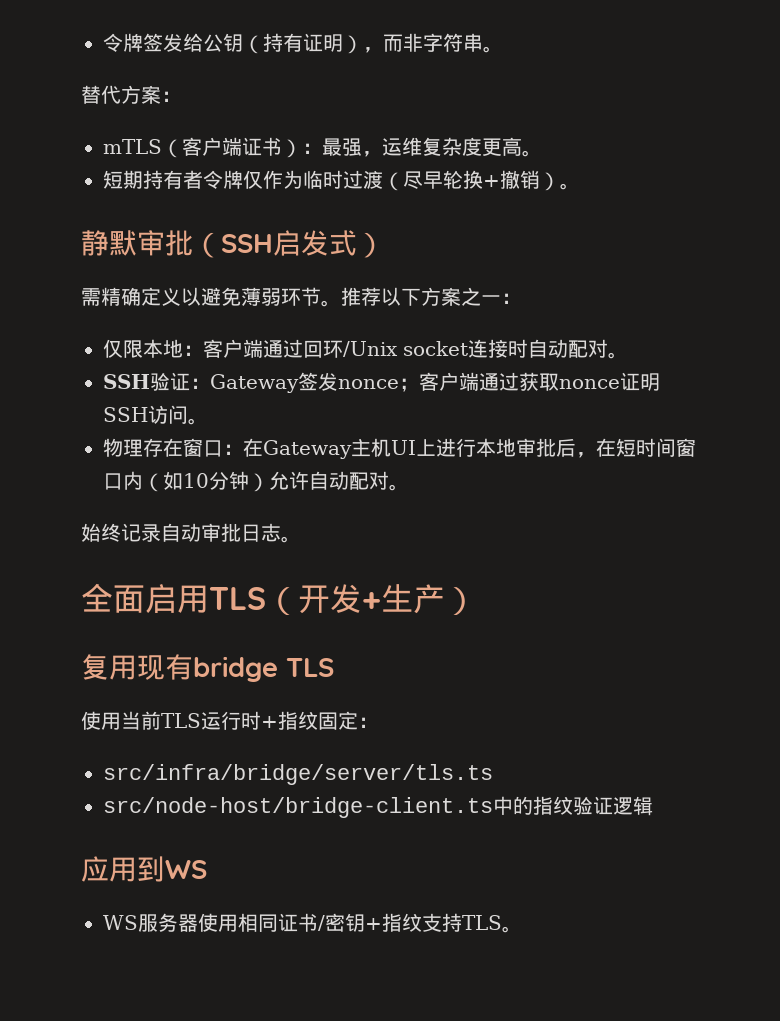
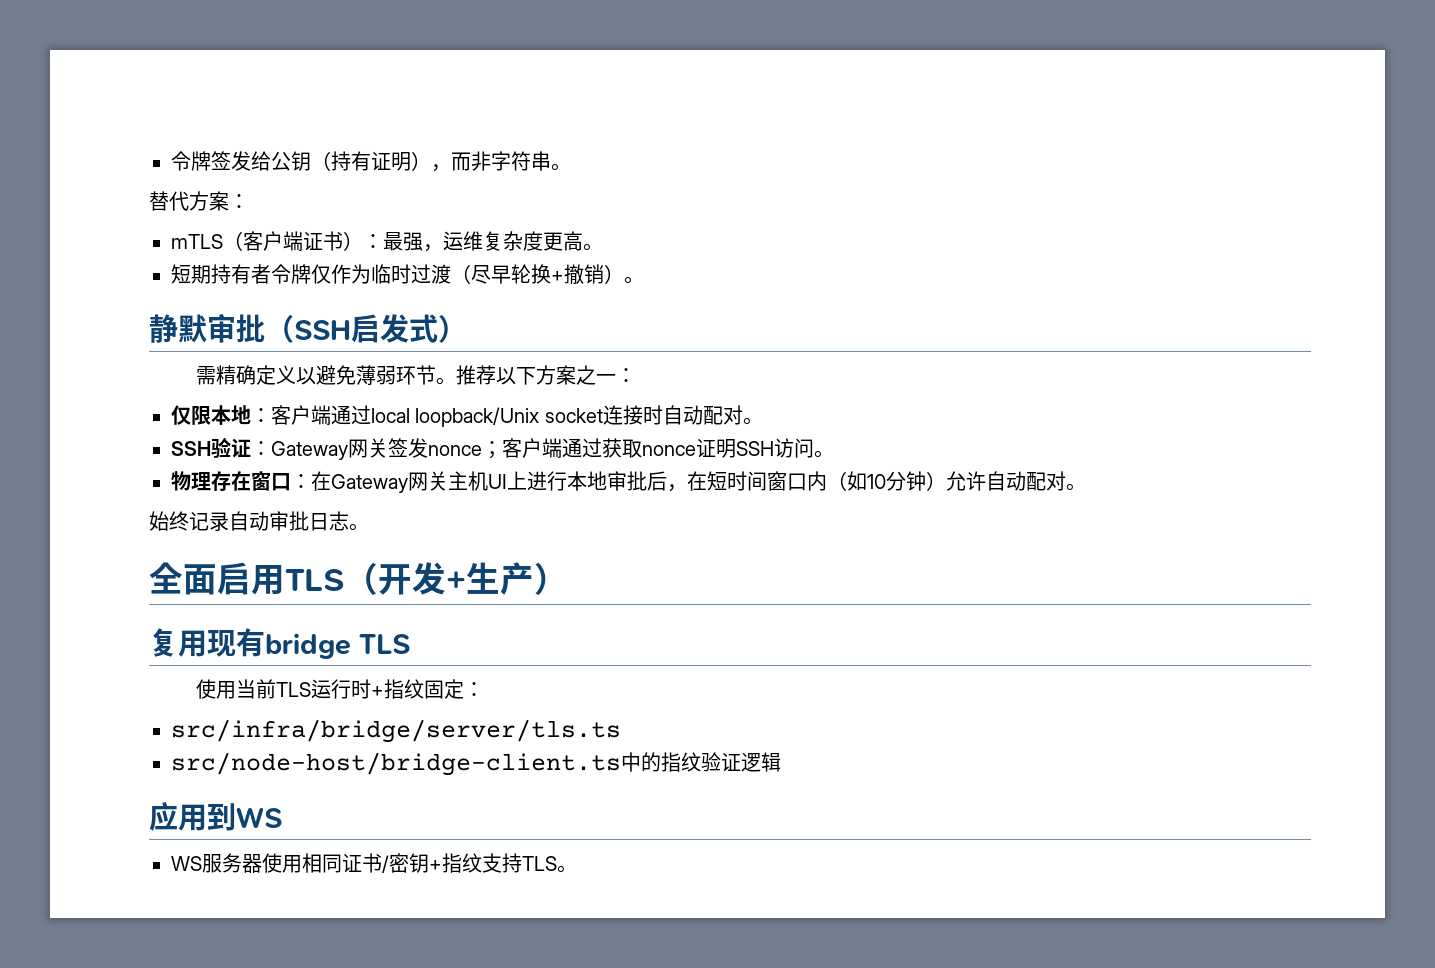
[303,340,398,358] 回环/Unix -> [371,407,540,427] local loopback/Unix
(299, 383) none -> [348,438,388,458] 网关
(352, 449) none -> [408,471,448,491] 网关

